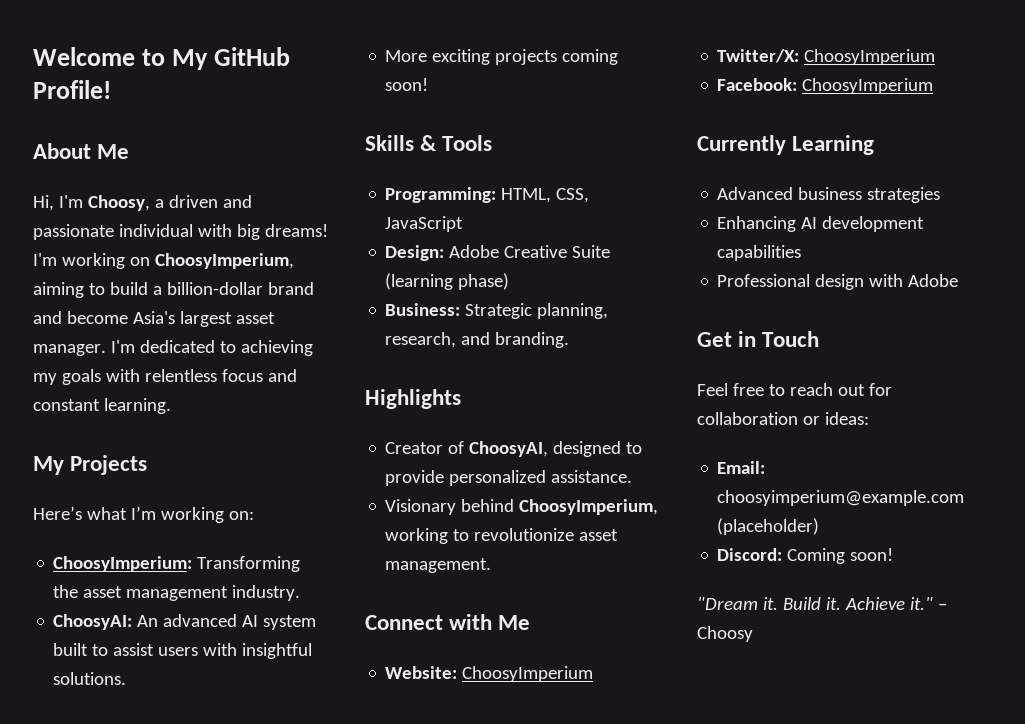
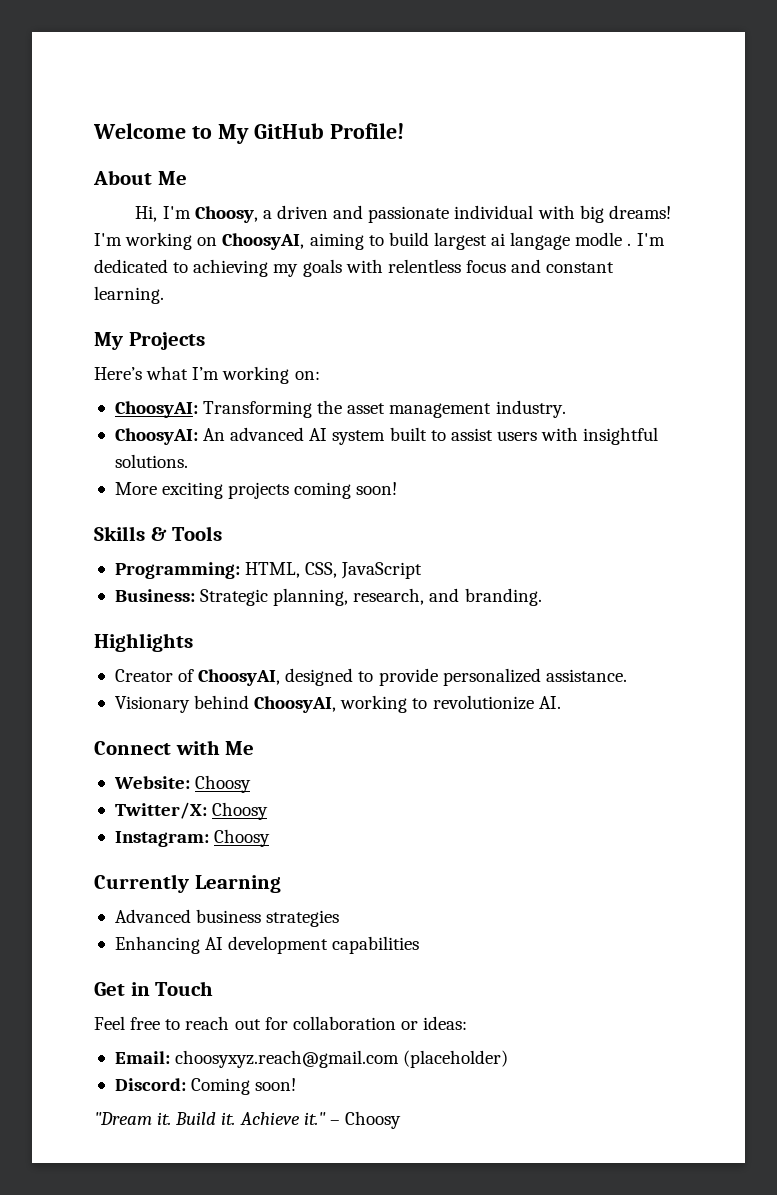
[154,253,294,269] ChoosyImperium, -> [222,233,305,250] ChoosyAI,
[152,282,314,295] [33,311,275,327] [33,344,106,356] a billion-dollar brand and become Asia's largest asset manager. -> [433,232,632,250] largest ai langage modle .
[53,556,193,572] ChoosyImperium: -> [114,401,198,418] ChoosyAI:
[385,245,611,261] [385,273,510,290] // Design: Adobe Creative Suite (learning phase) -> (423, 570) none
[519,499,659,515] ChoosyImperium, -> [254,696,337,713] ChoosyAI,
[579,529,619,541] [385,558,492,573] asset management. -> [538,696,561,709] AI.
[462,666,594,682] ChoosyImperium -> [195,775,252,793] Choosy
[804,49,936,65] [717,78,934,94] ChoosyImperium // Facebook: ChoosyImperium -> [212,802,269,820] [114,829,271,847] Choosy // Instagram: Choosy
[717,274,959,290] // Professional design with Adobe -> (420, 945) none
[717,490,965,506] choosyimperium@example.com -> [175,1050,400,1068] choosyxyz.reach@gmail.com

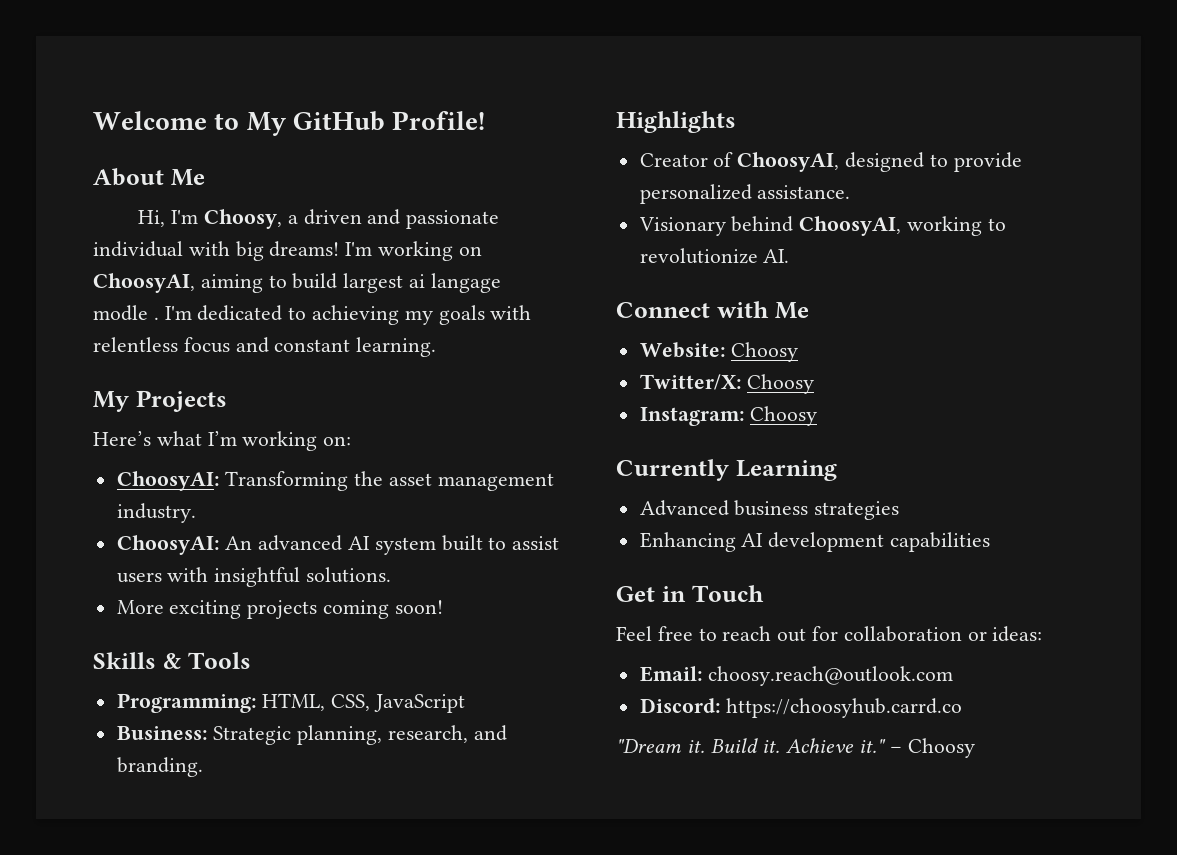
[175,1050,509,1068] choosyxyz.reach@gmail.com (placeholder) -> [708,666,954,686] choosy.reach@outlook.com
[191,1078,297,1095] Coming soon! -> [726,698,963,718] https://choosyhub.carrd.co

